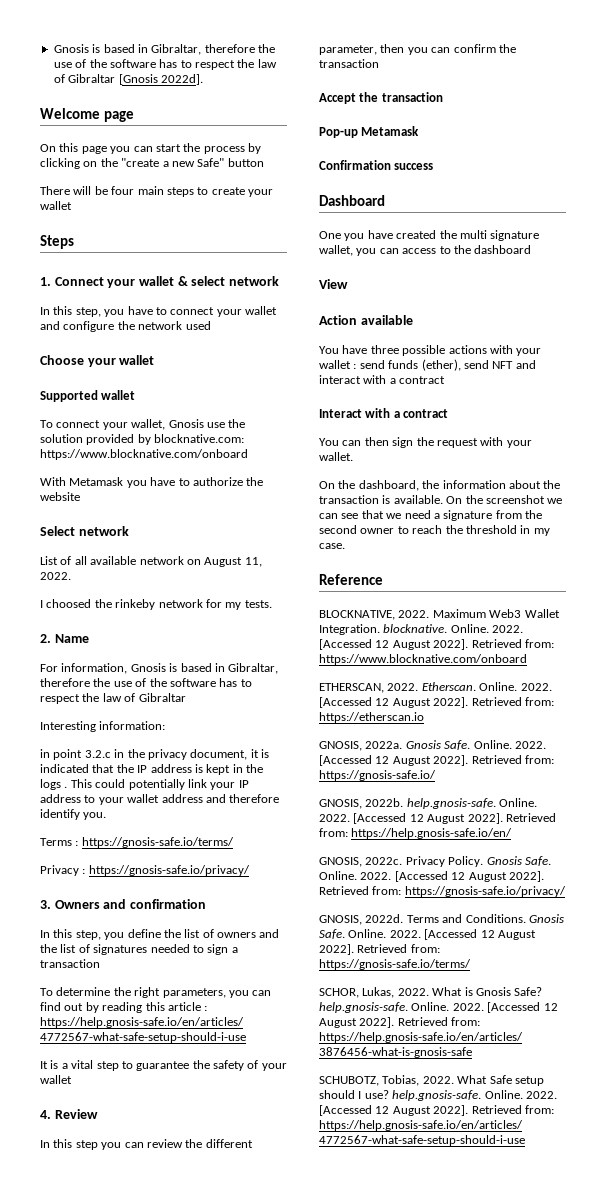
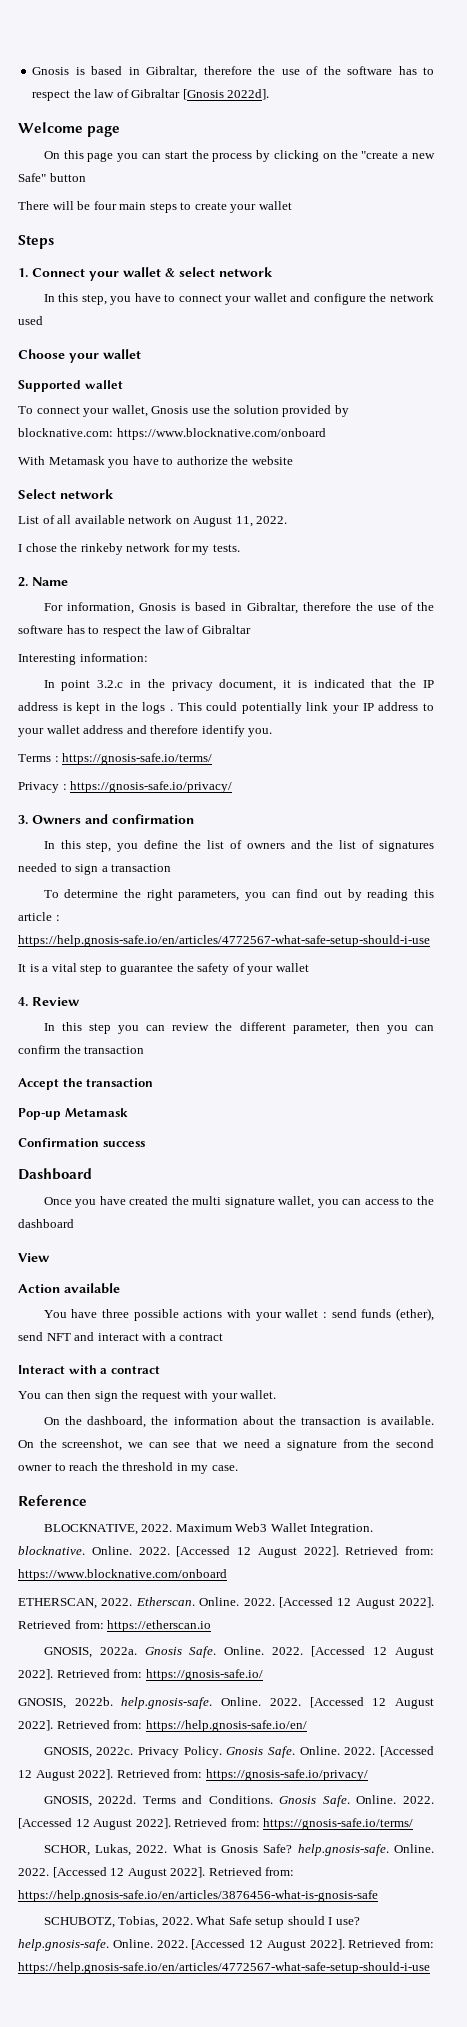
[46,599,92,608] choosed -> [25,543,57,552] chose
[40,749,50,758] in -> [43,680,55,688] In
[319,231,341,239] One -> [43,1197,72,1205] Once
[485,495,545,504] screenshot -> [62,1439,123,1451] screenshot,

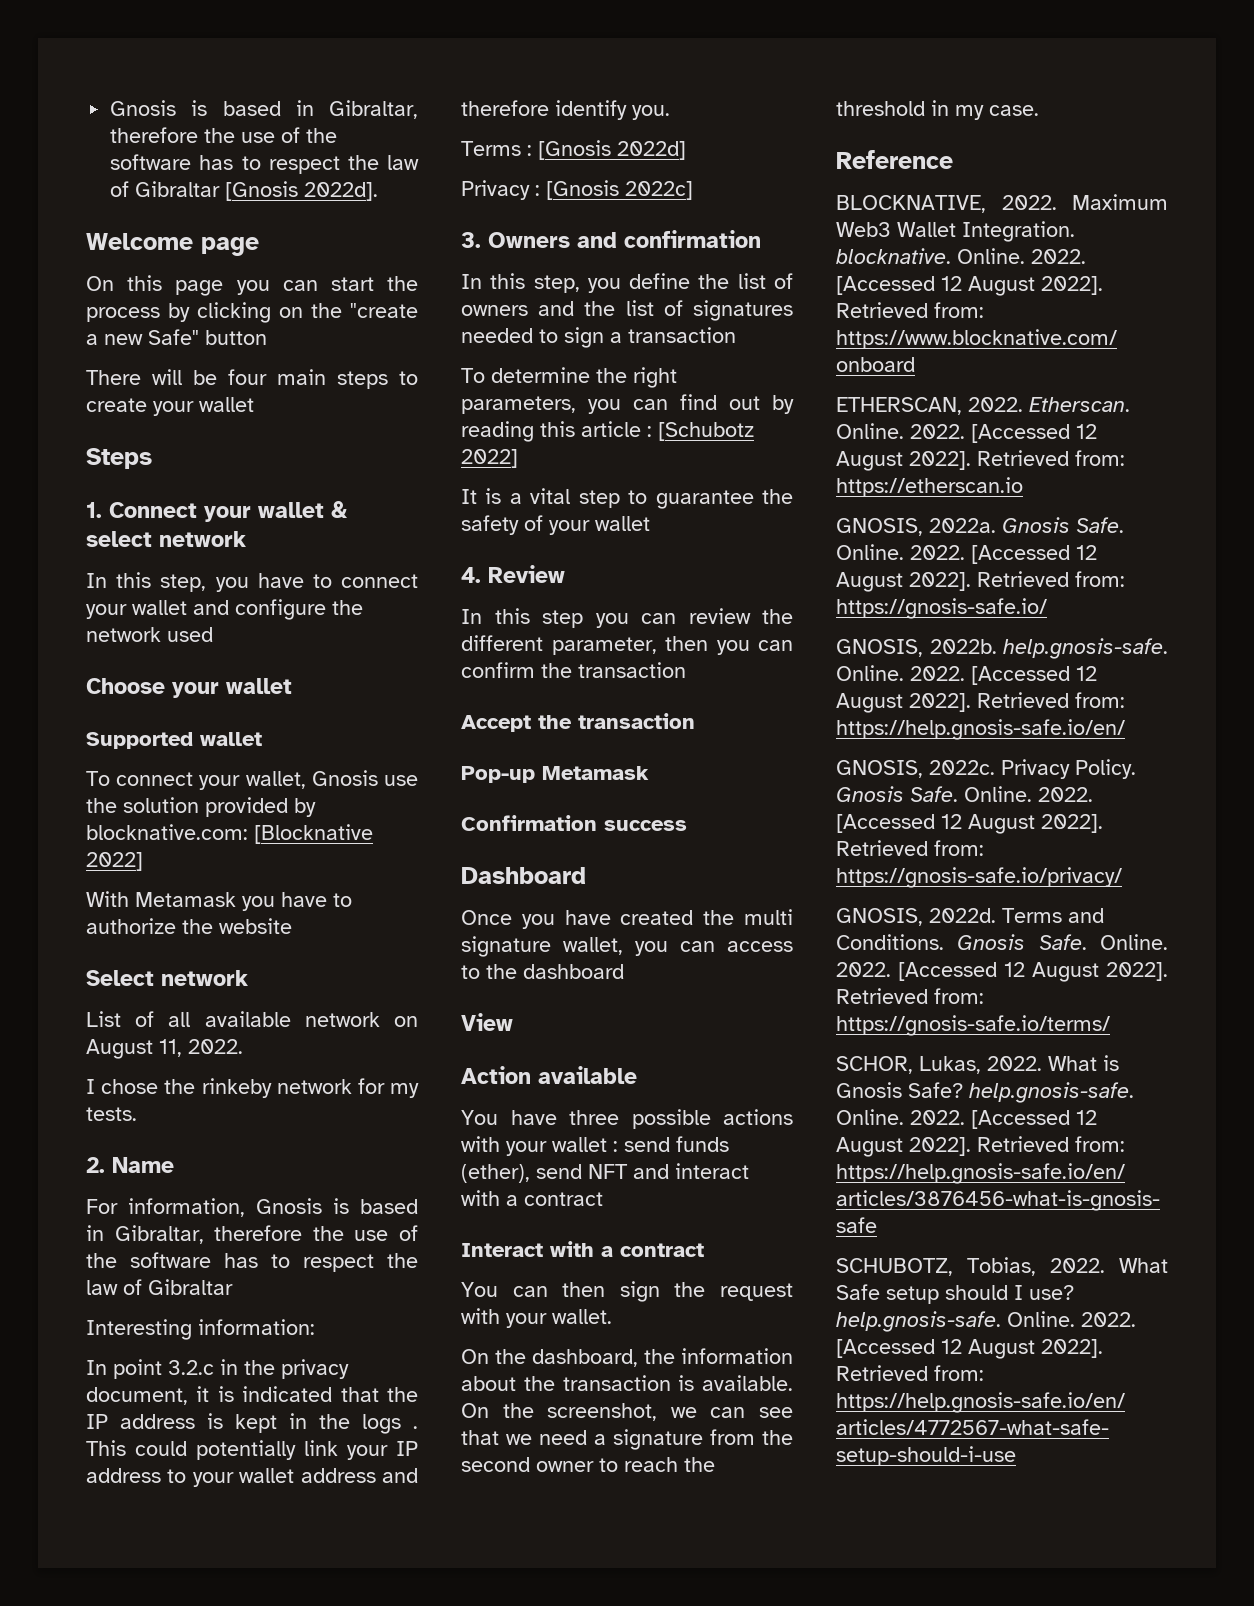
[116,428,326,440] https://www.blocknative.com/onboard -> [254,824,373,844] [86,852,143,871] [Blocknative 2022]
[62,753,213,765] https://gnosis-safe.io/terms/ -> [538,140,686,160] [Gnosis 2022d]
[70,781,233,793] https://gnosis-safe.io/privacy/ -> [546,180,693,200] [Gnosis 2022c]
[18,935,430,947] https://help.gnosis-safe.io/en/articles/4772567-what-safe-setup-should-i-use -> [658,422,754,441] [461,449,518,468] [Schubotz 2022]

